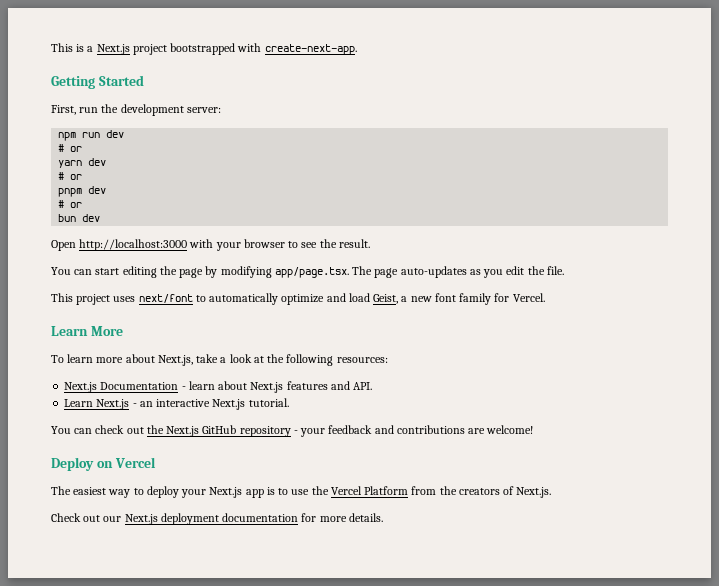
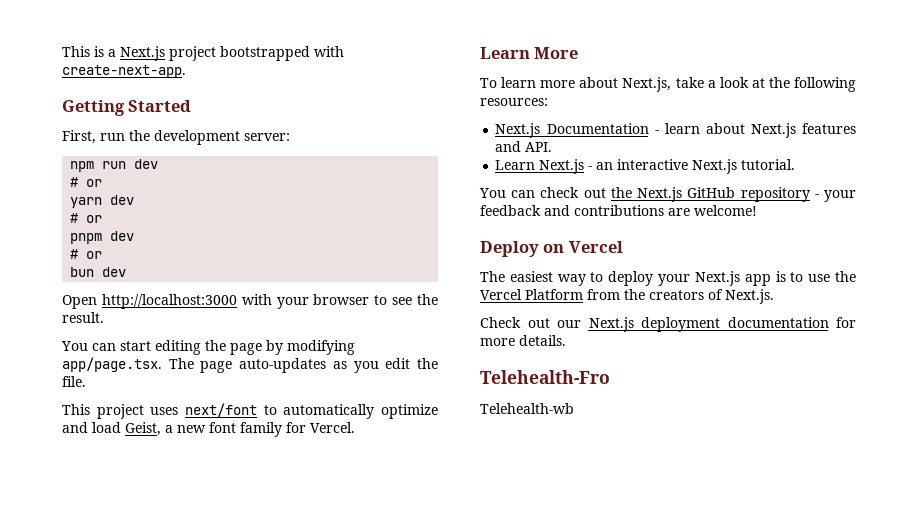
(383, 517) none -> [480,370,610,384] [480,403,574,414] // Telehealth-Fro // Telehealth-wb

